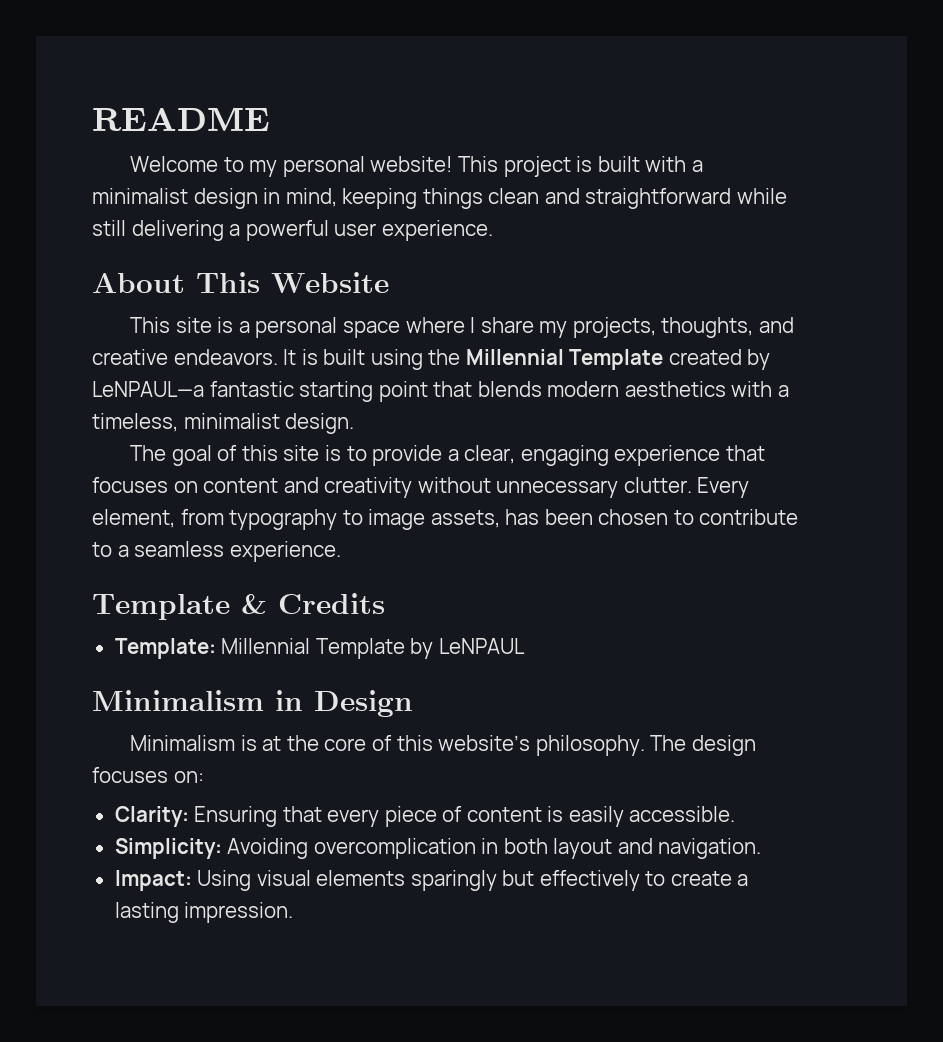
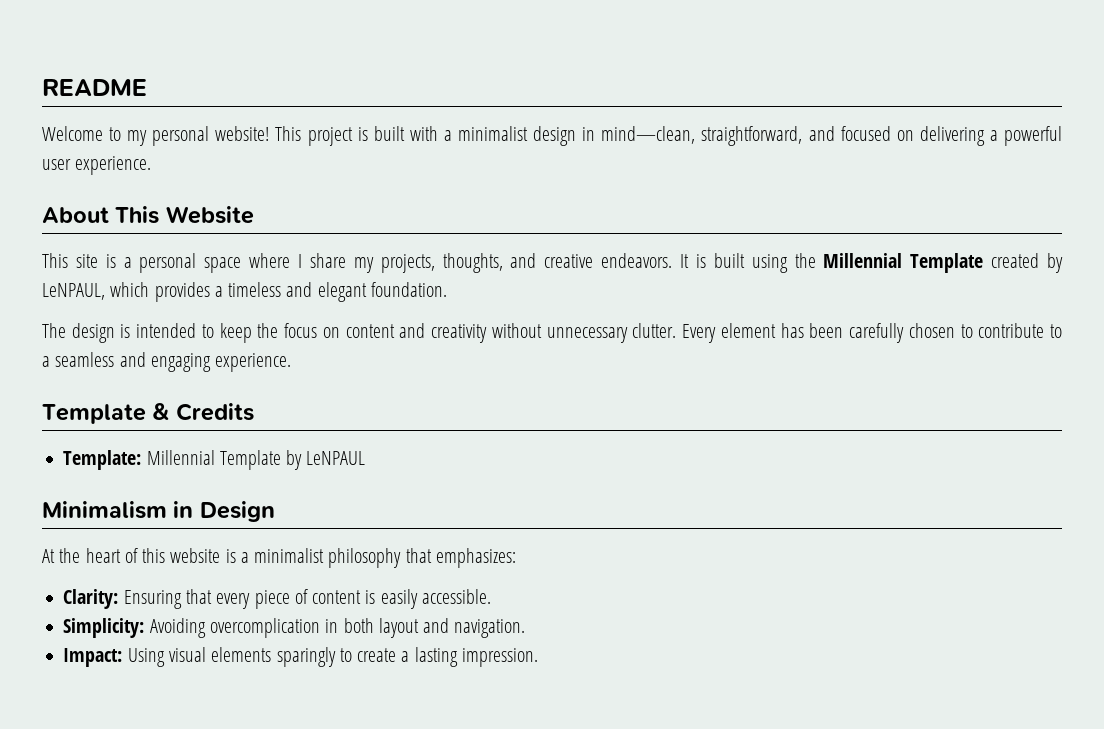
[285,188,787,209] [92,220,126,236] mind, keeping things clean and straightforward while still -> [601,126,914,146] mind—clean, straightforward, and focused on
[92,381,789,402] [92,413,355,434] [130,445,765,466] [92,477,168,493] LeNPAUL—a fantastic starting point that blends modern aesthetics with a timeless, minimalist design. // The goal of this site is to provide a clear, engaging experience that focuses -> [42,282,447,302] [42,323,318,343] LeNPAUL, which provides a timeless and elegant foundation. // The design is intended to keep the focus
[92,509,500,530] element, from typography to image assets, -> [720,323,776,338] element
(593, 517) none -> [849,323,905,343] carefully
(225, 549) none -> [119,352,211,372] and engaging
[130,735,756,756] [92,767,204,783] Minimalism is at the core of this website’s philosophy. The design focuses on: -> [42,548,516,568] At the heart of this website is a minimalist philosophy that emphasizes:
[502,870,640,891] but effectively -> (336, 657) none

